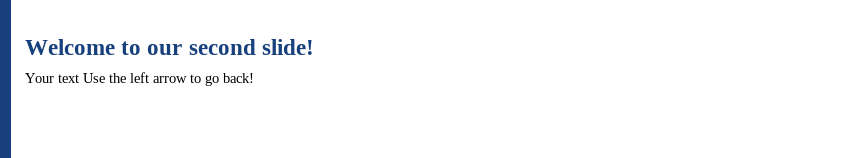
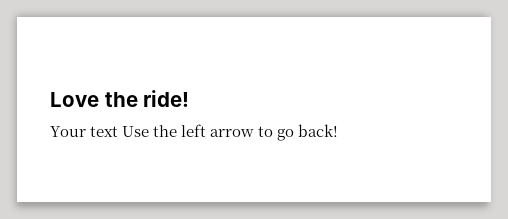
[25,39,314,55] Welcome to our second slide! -> [50,90,190,107] Love the ride!

